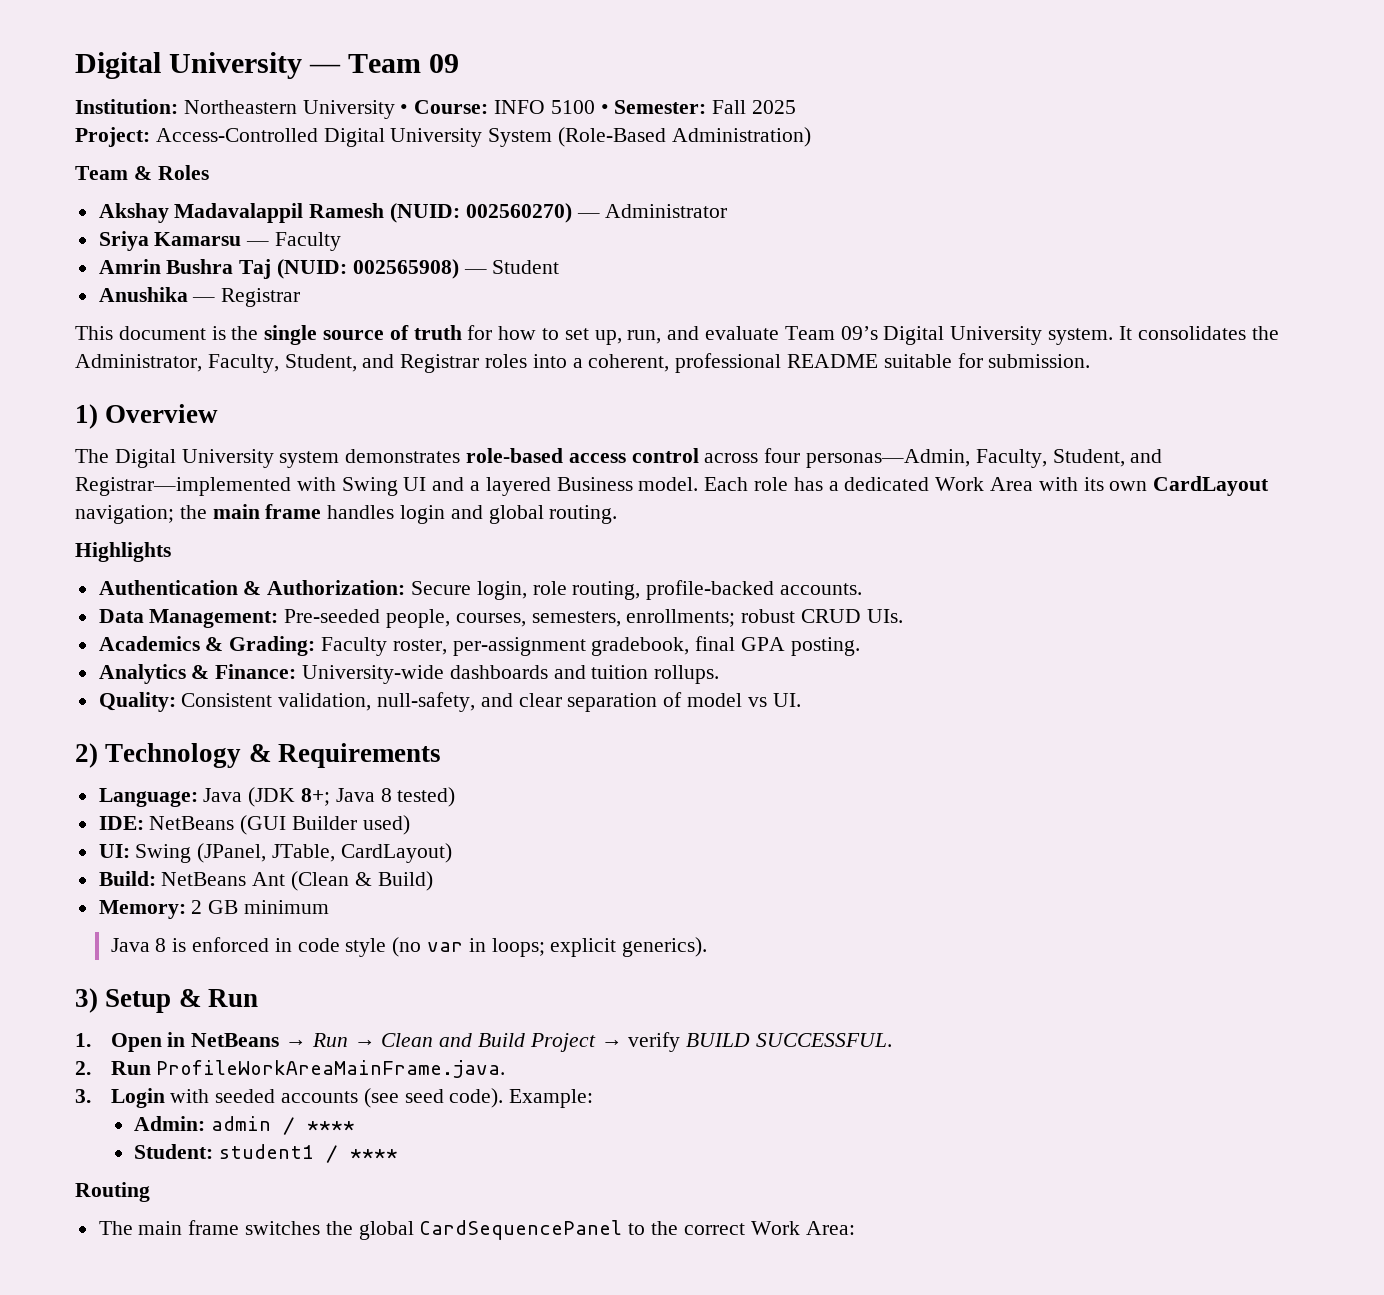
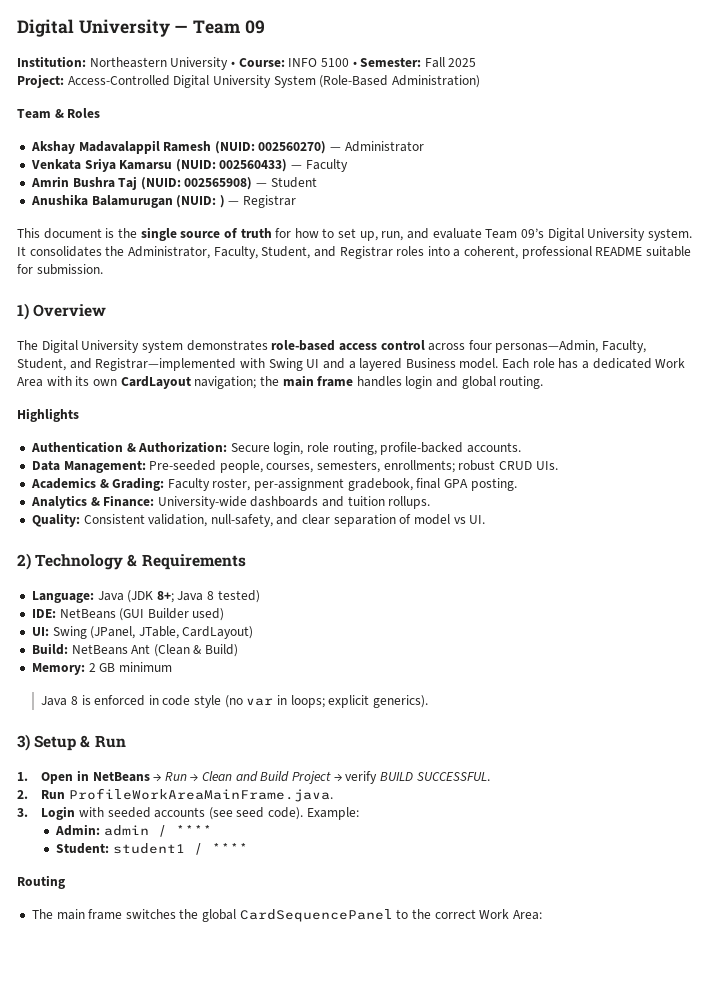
(728, 211) none -> [30,159,81,170] Venkata
(242, 239) none -> [175,159,288,172] (NUID: 002560433)
(188, 294) none -> [91,195,225,208] Balamurugan (NUID: )

